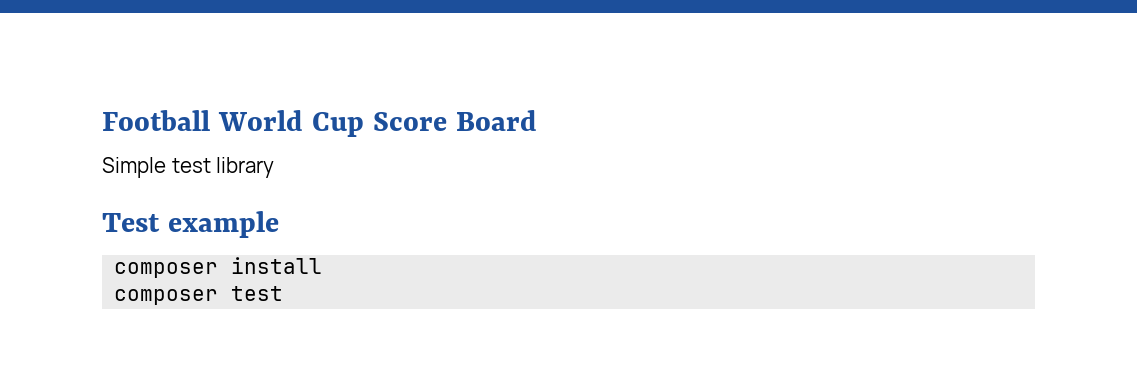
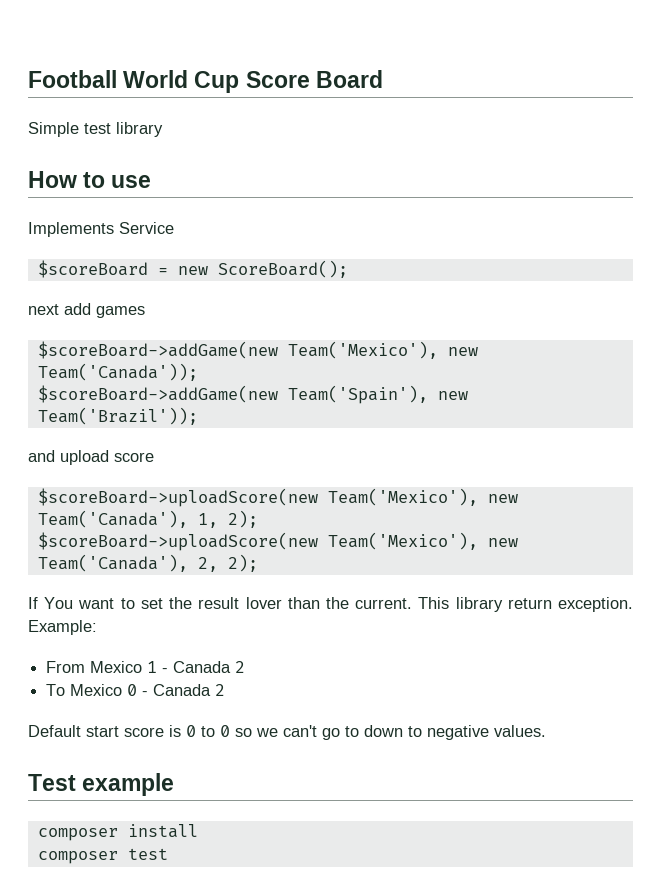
(275, 167) none -> [28,171,152,188] [28,222,174,237] [37,260,348,278] [28,303,145,318] [37,341,478,359] [37,363,198,381] [37,385,468,404] [37,407,198,425] [28,450,154,465] [37,488,518,507] [37,510,258,528] [37,532,518,551] [37,554,258,572] [28,597,633,612] [28,620,97,635] [46,661,246,673] [46,684,226,696] [28,725,546,740] // How to use // Implements Service // $scoreBoard = new ScoreBoard(); // next add games // $scoreBoard->addGame(new Team('Mexico'), new Team('Canada')); // $scoreBoard->addGame(new Team('Spain'), new Team('Brazil')); // and upload score // $scoreBoard->uploadScore(new Team('Mexico'), new Team('Canada'), 1, 2); // $scoreBoard->uploadScore(new Team('Mexico'), new Team('Canada'), 2, 2); // If You want to set the result lover than the current. This library return exception. Example: // From Mexico 1 - Canada 2 // To Mexico 0 - Canada 2 // Default start score is 0 to 0 so we can't go to down to negative values.

